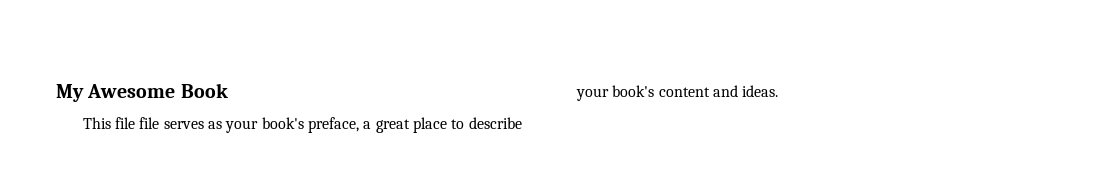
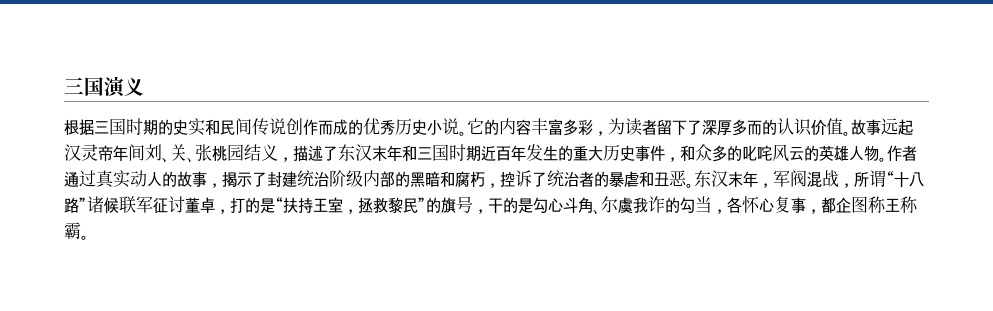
[56,83,228,102] [82,117,522,133] [576,85,779,101] My Awesome Book // This file file serves as your book's preface, a great place to describe your book's content and ideas. -> [64,76,144,98] [64,118,913,136] [64,144,917,163] [64,170,924,188] [64,196,918,215] [64,222,89,240] 三国演义 // 根据三国时期的史实和民间传说创作而成的优秀历史小说。它的内容丰富多彩，为读者留下了深厚多而的认识价值。故事远起汉灵帝年间刘、关、张桃园结义，描述了东汉末年和三国时期近百年发生的重大历史事件，和众多的叱咤风云的英雄人物。作者通过真实动人的故事，揭示了封建统治阶级内部的黑暗和腐朽，控诉了统治者的暴虐和丑恶。东汉末年，军阀混战，所谓“十八路”诸候联军征讨董卓，打的是“扶持王室，拯救黎民”的旗号，干的是勾心斗角、尔虞我诈的勾当，各怀心复事，都企图称王称霸。

